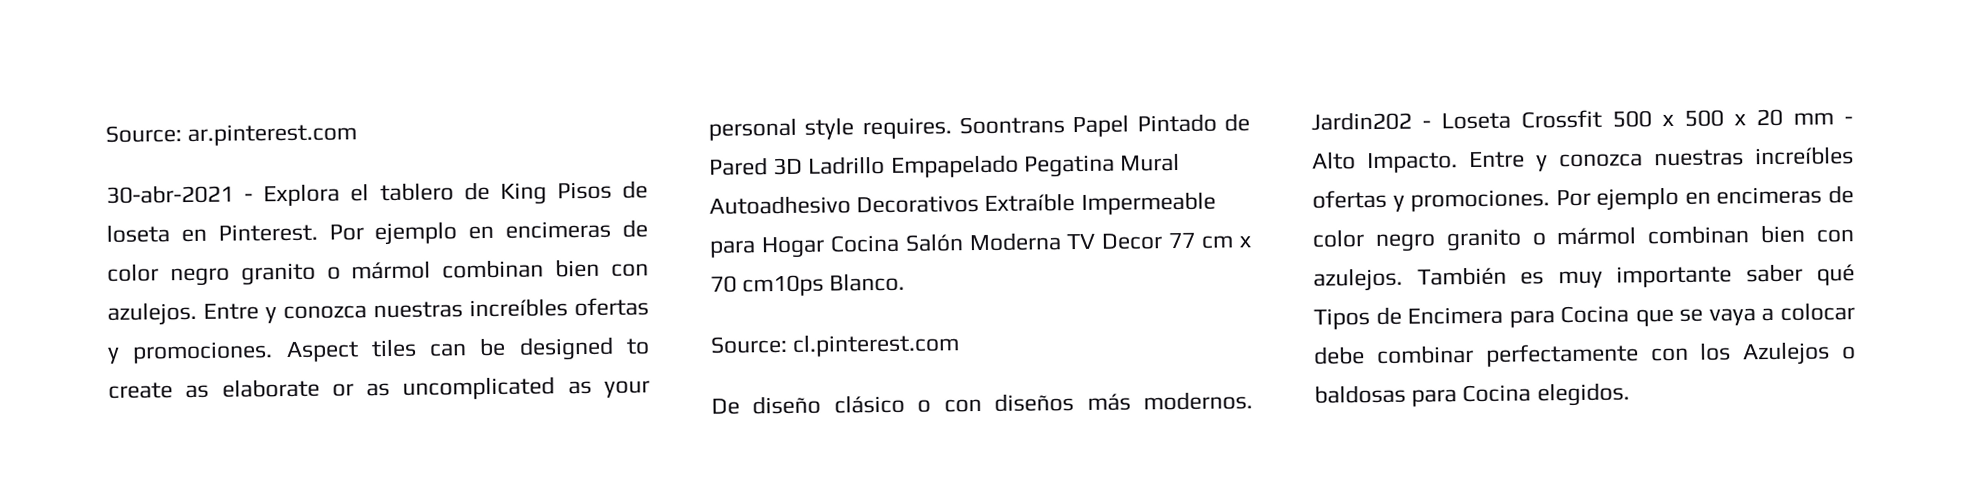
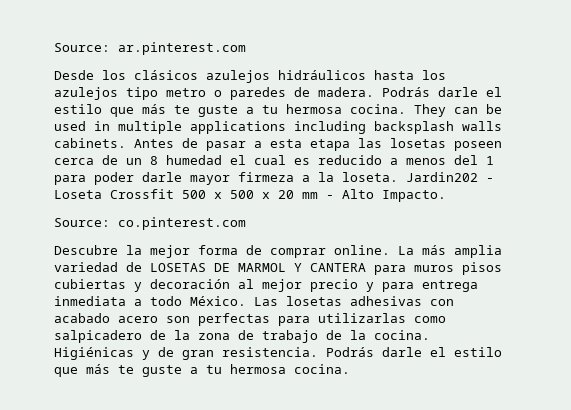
[106,180,648,207] [106,219,648,246] [107,258,649,287] [107,297,649,326] [107,336,650,364] [108,376,650,400] [708,113,1250,141] [709,152,1181,178] [709,191,1216,215] [709,232,1252,259] [710,272,906,297] [710,333,961,357] [711,391,1253,415] 30-abr-2021 - Explora el tablero de King Pisos de loseta en Pinterest. Por ejemplo en encimeras de color negro granito o mármol combinan bien con azulejos. Entre y conozca nuestras increíbles ofertas y promociones. Aspect tiles can be designed to create as elaborate or as uncomplicated as your personal style requires. Soontrans Papel Pintado de Pared 3D Ladrillo Empapelado Pegatina Mural Autoadhesivo Decorativos Extraíble Impermeable para Hogar Cocina Salón Moderna TV Decor 77 cm x 70 cm10ps Blanco. // Source: cl.pinterest.com // De diseño clásico o con diseños más modernos. -> [54,70,446,83] [54,87,502,100] [54,104,502,117] [54,121,502,134] [54,138,502,151] [54,155,494,165] [54,172,398,185] Desde los clásicos azulejos hidráulicos hasta los azulejos tipo metro o paredes de madera. Podrás darle el estilo que más te guste a tu hermosa cocina. They can be used in multiple applications including backsplash walls cabinets. Antes de pasar a esta etapa las losetas poseen cerca de un 8 humedad el cual es reducido a menos del 1 para poder darle mayor firmeza a la loseta.
[1469,146,1854,172] [1312,185,1854,212] [1312,224,1855,253] [1313,263,1855,292] [1313,302,1855,330] [1314,341,1856,367] [1314,382,1630,407] Entre y conozca nuestras increíbles ofertas y promociones. Por ejemplo en encimeras de color negro granito o mármol combinan bien con azulejos. También es muy importante saber qué Tipos de Encimera para Cocina que se vaya a colocar debe combinar perfectamente con los Azulejos o baldosas para Cocina elegidos. -> [54,217,246,230] [54,245,502,258] [54,262,502,275] [54,279,478,292] [54,296,454,306] [54,313,446,326] [54,330,430,343] [54,347,502,360] [54,364,350,377] // Source: co.pinterest.com // Descubre la mejor forma de comprar online. La más amplia variedad de LOSETAS DE MARMOL Y CANTERA para muros pisos cubiertas y decoración al mejor precio y para entrega inmediata a todo México. Las losetas adhesivas con acabado acero son perfectas para utilizarlas como salpicadero de la zona de trabajo de la cocina. Higiénicas y de gran resistencia. Podrás darle el estilo que más te guste a tu hermosa cocina.

